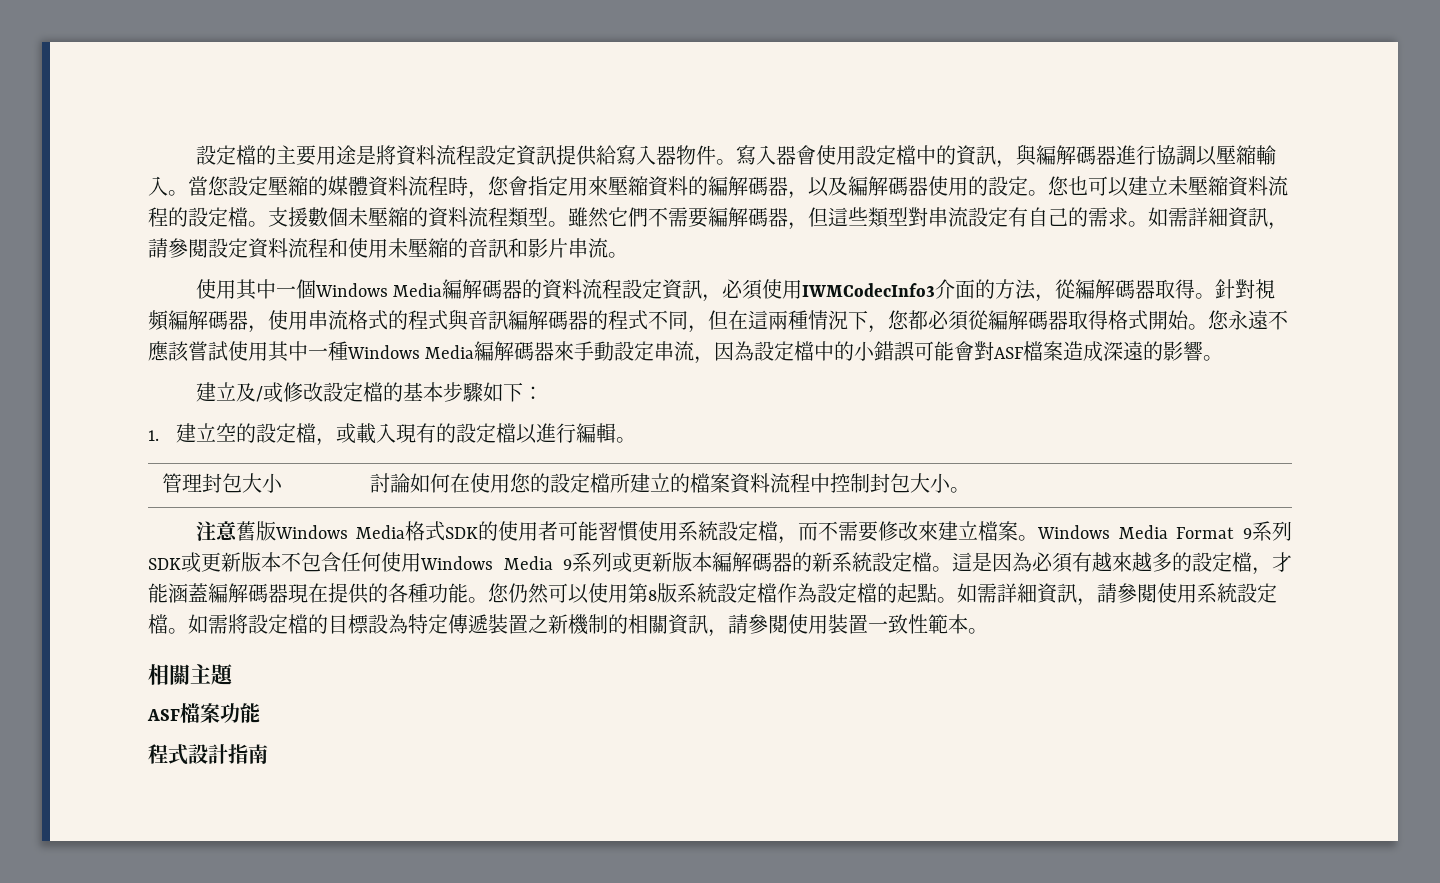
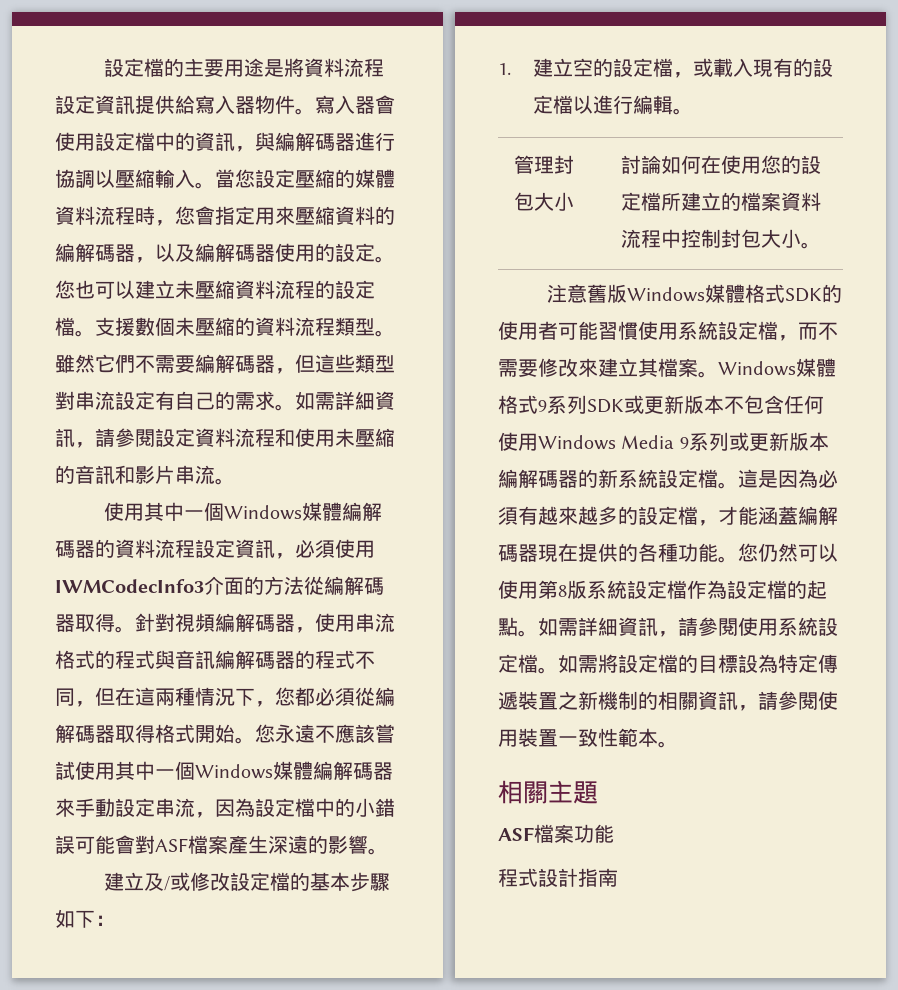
[393,283,443,297] Media -> [302,502,343,521] 媒體
[1035,294,1056,302] ， -> (304, 585) none
[328,341,475,361] 種Windows Media -> [175,761,313,780] 個Windows媒體
[1063,341,1104,362] 造成 -> [228,835,268,854] 產生
[356,525,406,539] Media -> [705,284,746,303] 媒體
(979, 530) none -> [638,358,658,377] 其
[1118,525,1235,539] Media Format -> [796,358,836,377] [498,395,538,414] 媒體格式

